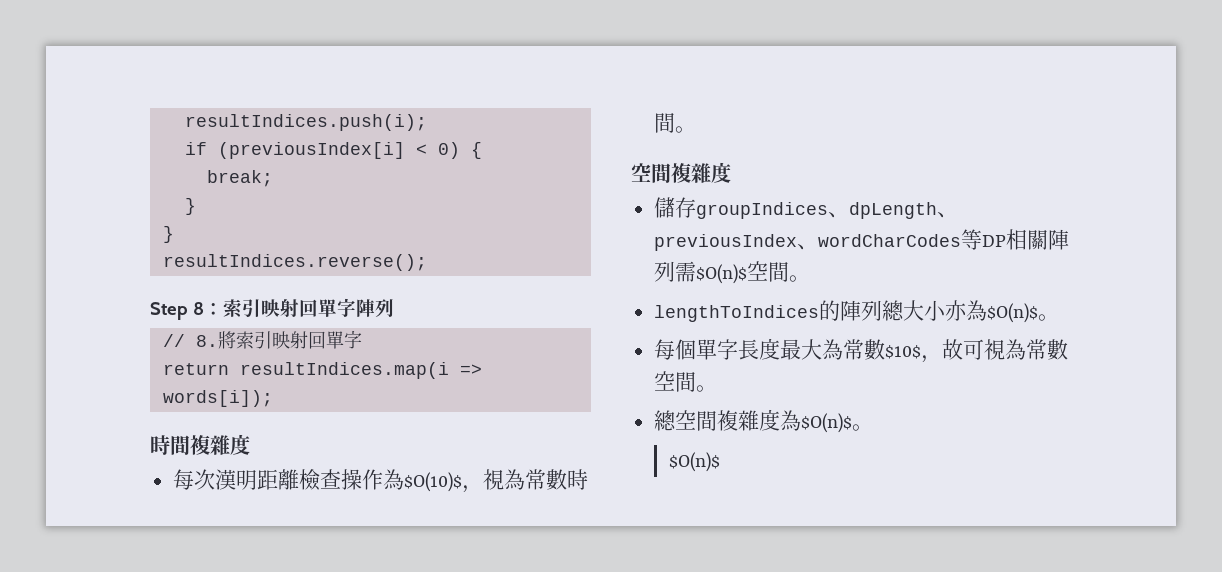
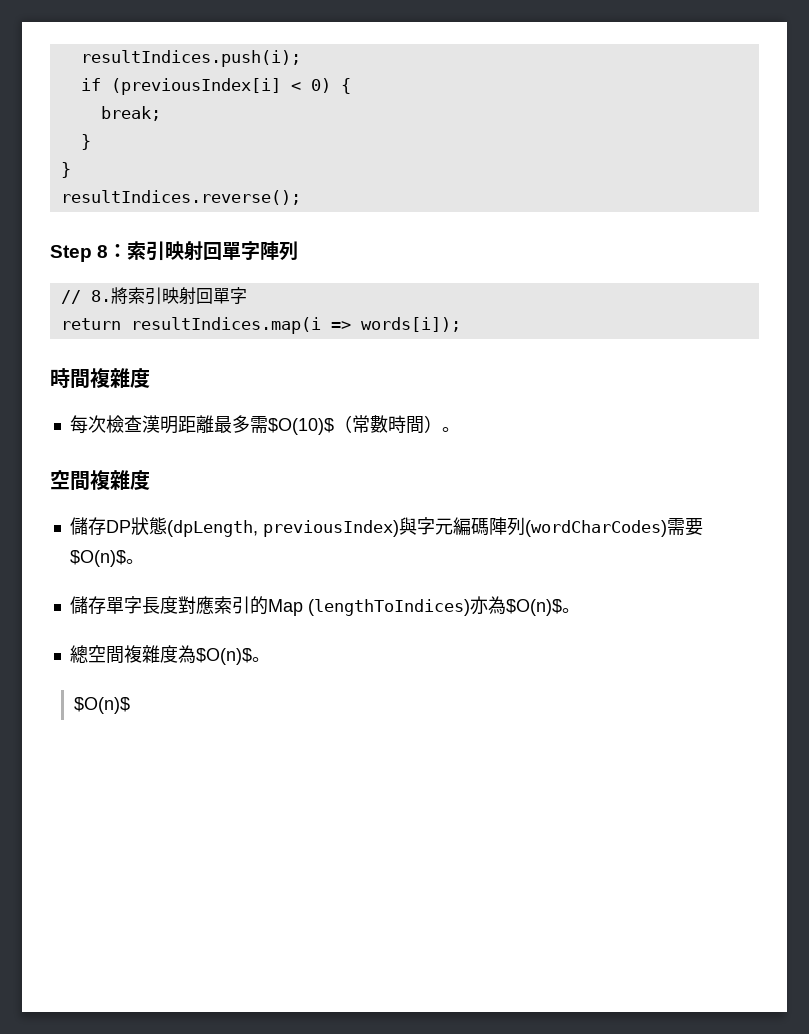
(216, 479) none -> [105,415,142,433] 檢查
[299,469,526,493] 檢查操作為$O(10)$，視為 -> [213,415,352,435] 最多需$O(10)$（
(676, 123) none -> [423,415,442,433] ）
[696,202,959,219] [654,229,1070,251] [654,261,811,284] [654,300,1060,323] [654,339,697,360] groupIndices、dpLength、previousIndex、wordCharCodes等DP相關陣列需$O(n)$空間。 // lengthToIndices的陣列總大小亦為$O(n)$。 // 每個 -> [105,517,703,537] [69,550,144,567] [69,596,106,614] DP狀態(dpLength, previousIndex)與字元編碼陣列(wordCharCodes)需要$O(n)$。 // 儲存
[780,339,1069,363] [654,371,697,392] 最大為常數$10$，故可視為常數空間 -> [177,596,562,616] 對應索引的Map (lengthToIndices)亦為$O(n)$

